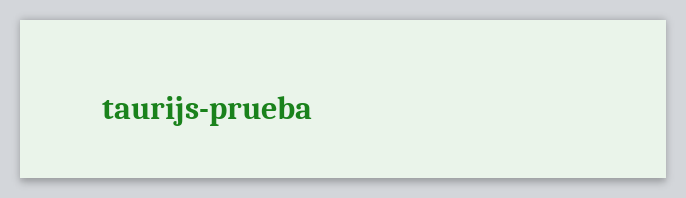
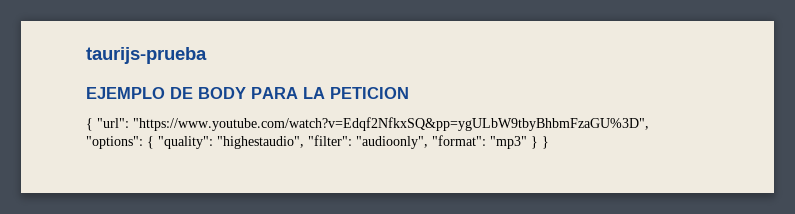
(312, 111) none -> [86,87,409,99] [86,117,649,131] [86,135,549,149] // EJEMPLO DE BODY PARA LA PETICION // { "url": "https://www.youtube.com/watch?v=Edqf2NfkxSQ&pp=ygULbW9tbyBhbmFzaGU%3D", "options": { "quality": "highestaudio", "filter": "audioonly", "format": "mp3" } }

